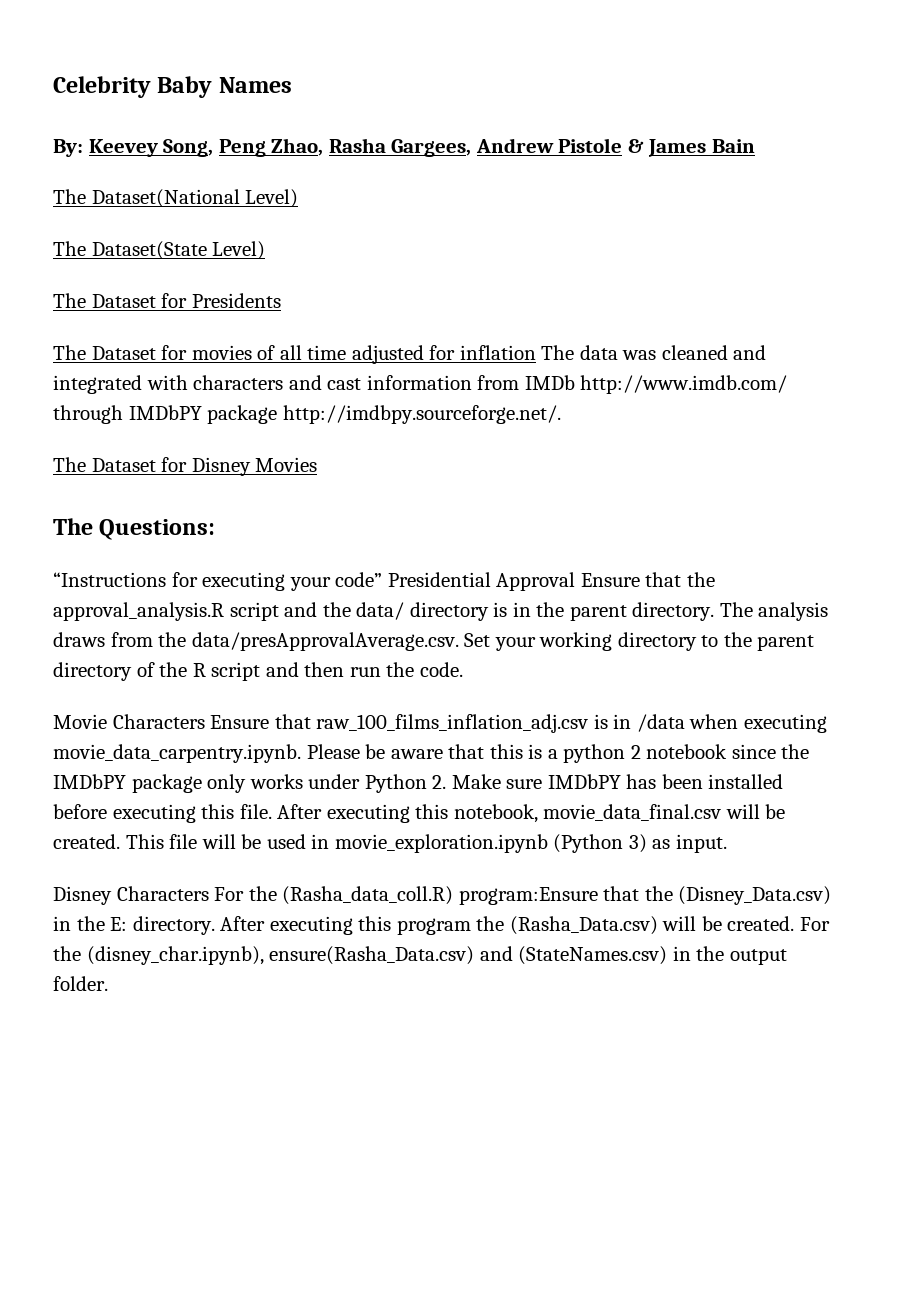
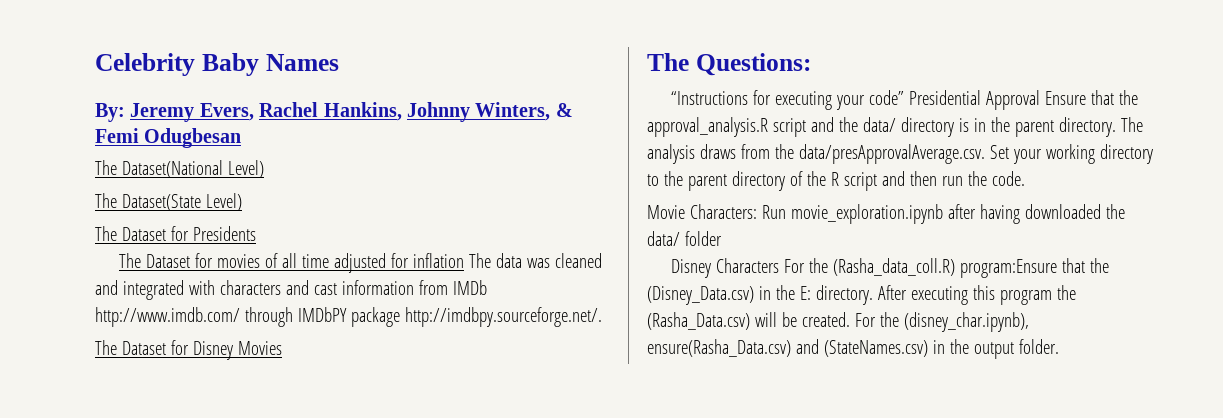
[88,138,755,157] Keevey Song, Peng Zhao, Rasha Gargees, Andrew Pistole & James Bain -> [130,102,573,122] [95,128,242,148] Jeremy Evers, Rachel Hankins, Johnny Winters, & Femi Odugbesan
[112,714,827,733] [53,744,810,763] [53,774,784,793] [53,804,786,823] [53,834,727,853] Characters Ensure that raw_100_films_inflation_adj.csv is in /data when executing movie_data_carpentry.ipynb. Please be aware that this is a python 2 notebook since the IMDbPY package only works under Python 2. Make sure IMDbPY has been installed before executing this file. After executing this notebook, movie_data_final.csv will be created. This file will be used in movie_exploration.ipynb (Python 3) as input. -> [689,204,1125,224] [647,231,722,246] Characters: Run movie_exploration.ipynb after having downloaded the data/ folder

